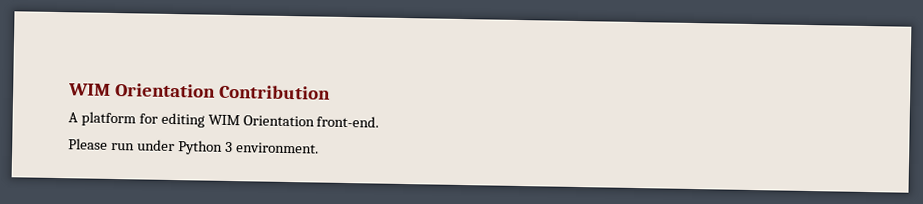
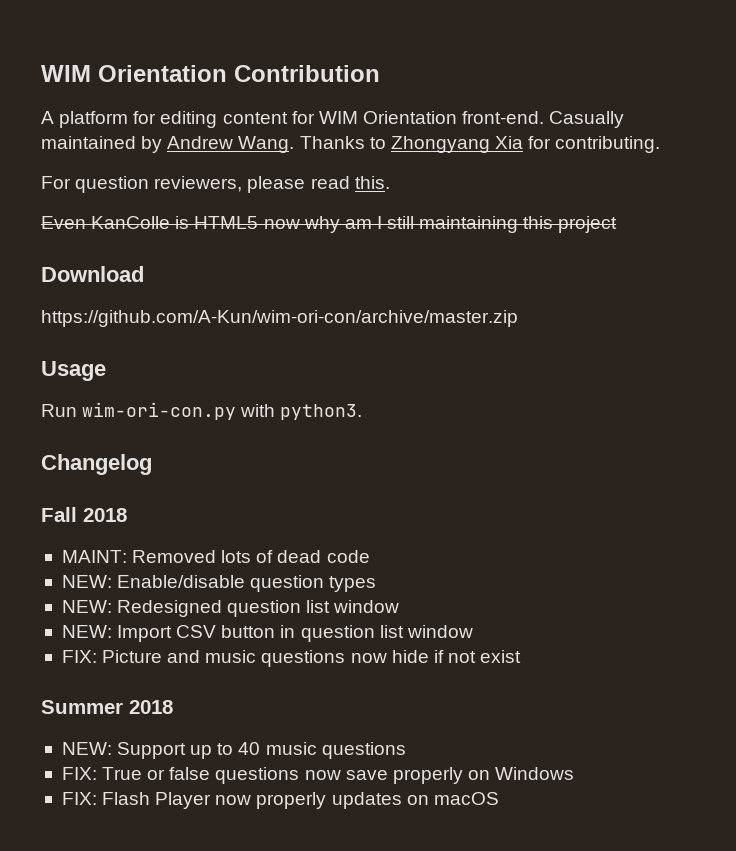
(205, 120) none -> [222,111,315,124] content for
[68,138,319,155] // Please run under Python 3 environment. -> [549,111,625,128] [41,136,661,153] [41,176,390,193] [41,216,618,233] [41,266,144,282] [41,310,518,327] [41,361,106,381] [41,402,363,420] [41,454,152,475] [41,507,127,522] [61,550,370,563] [61,575,377,592] [61,600,400,617] [61,625,473,642] [61,650,522,667] [41,700,173,714] [61,742,406,759] [61,767,575,784] [61,792,499,809] Casually maintained by Andrew Wang. Thanks to Zhongyang Xia for contributing. // For question reviewers, please read this. // Even KanColle is HTML5 now why am I still maintaining this project // Download // https://github.com/A-Kun/wim-ori-con/archive/master.zip // Usage // Run wim-ori-con.py with python3. // Changelog // Fall 2018 // MAINT: Removed lots of dead code // NEW: Enable/disable question types // NEW: Redesigned question list window // NEW: Import CSV button in question list window // FIX: Picture and music questions now hide if not exist // Summer 2018 // NEW: Support up to 40 music questions // FIX: True or false questions now save properly on Windows // FIX: Flash Player now properly updates on macOS

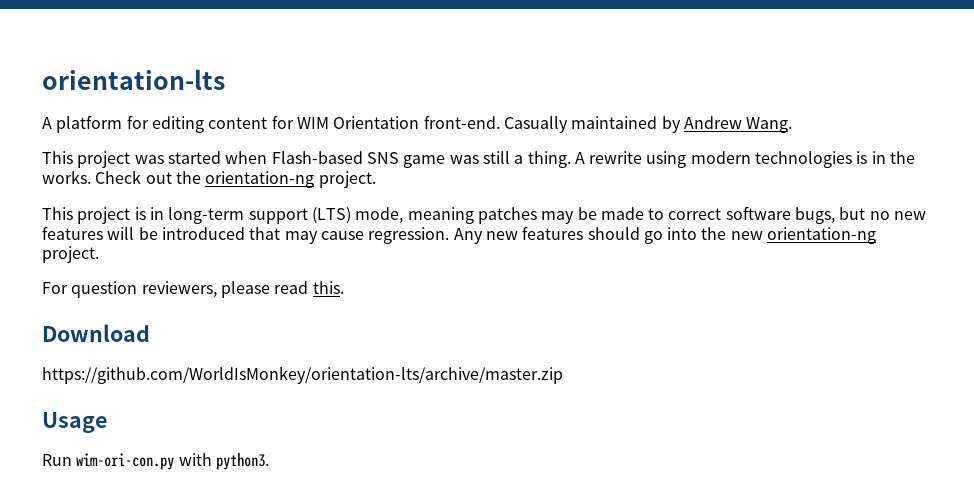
[41,65,380,82] WIM Orientation Contribution -> [42,69,225,90] orientation-lts
[299,136,661,153] Thanks to Zhongyang Xia for contributing. -> [42,151,916,168] [42,170,376,188] [42,206,927,224] [42,226,877,244] [42,246,99,263] // This project was started when Flash-based SNS game was still a thing. A rewrite using modern technologies is in the works. Check out the orientation-ng project. // This project is in long-term support (LTS) mode, meaning patches may be made to correct software bugs, but no new features will be introduced that may cause regression. Any new features should go into the new orientation-ng project.
[41,216,618,233] // Even KanColle is HTML5 now why am I still maintaining this project -> (344, 287) none
[41,310,518,327] https://github.com/A-Kun/wim-ori-con/archive/master.zip -> [42,366,563,384] https://github.com/WorldIsMonkey/orientation-lts/archive/master.zip
[41,454,152,475] [41,507,127,522] [61,550,370,563] [61,575,377,592] [61,600,400,617] [61,625,473,642] [61,650,522,667] [41,700,173,714] [61,742,406,759] [61,767,575,784] [61,792,499,809] // Changelog // Fall 2018 // MAINT: Removed lots of dead code // NEW: Enable/disable question types // NEW: Redesigned question list window // NEW: Import CSV button in question list window // FIX: Picture and music questions now hide if not exist // Summer 2018 // NEW: Support up to 40 music questions // FIX: True or false questions now save properly on Windows // FIX: Flash Player now properly updates on macOS -> (269, 461) none

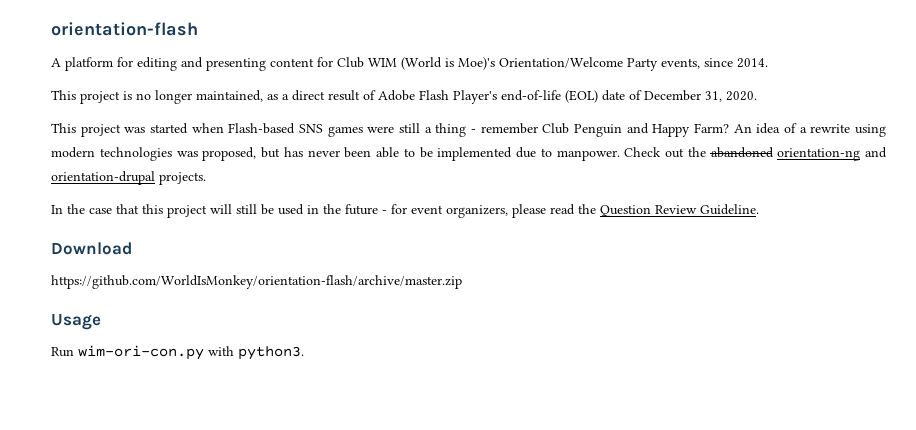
[42,69,225,90] orientation-lts -> [51,22,198,36] orientation-flash
[208,115,793,133] content for WIM Orientation front-end. Casually maintained by Andrew Wang. -> [181,57,768,71] [51,90,757,104] and presenting content for Club WIM (World is Moe)'s Orientation/Welcome Party events, since 2014. // This project is no longer maintained, as a direct result of Adobe Flash Player's end-of-life (EOL) date of December 31, 2020.
[403,151,916,168] [42,170,376,188] [42,206,927,224] [42,226,877,244] [42,246,99,263] [42,281,344,298] game was still a thing. A rewrite using modern technologies is in the works. Check out the orientation-ng project. // This project is in long-term support (LTS) mode, meaning patches may be made to correct software bugs, but no new features will be introduced that may cause regression. Any new features should go into the new orientation-ng project. // For question reviewers, please read this. -> [327,123,886,137] [51,147,887,161] [51,171,206,185] [51,204,759,218] games were still a thing - remember Club Penguin and Happy Farm? An idea of a rewrite using modern technologies was proposed, but has never been able to be implemented due to manpower. Check out the abandoned orientation-ng and orientation-drupal projects. // In the case that this project will still be used in the future - for event organizers, please read the Question Review Guideline.
[42,366,563,384] https://github.com/WorldIsMonkey/orientation-lts/archive/master.zip -> [51,275,462,289] https://github.com/WorldIsMonkey/orientation-flash/archive/master.zip

